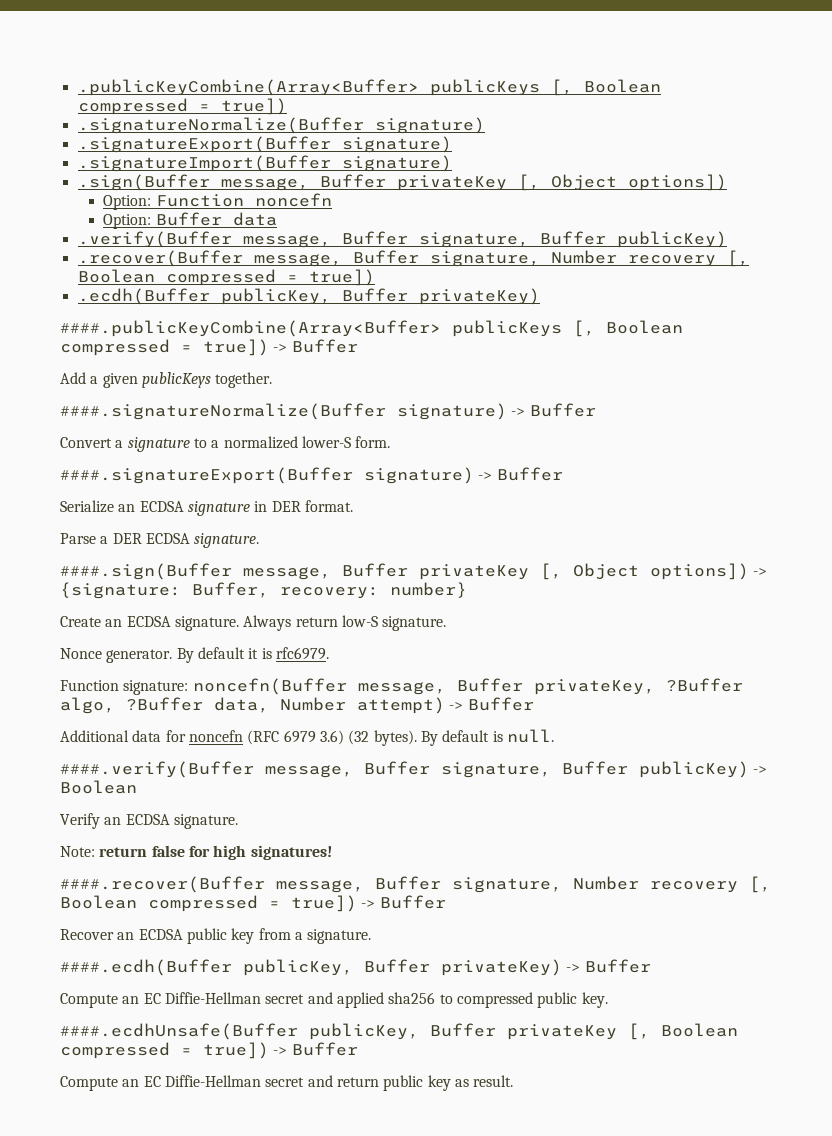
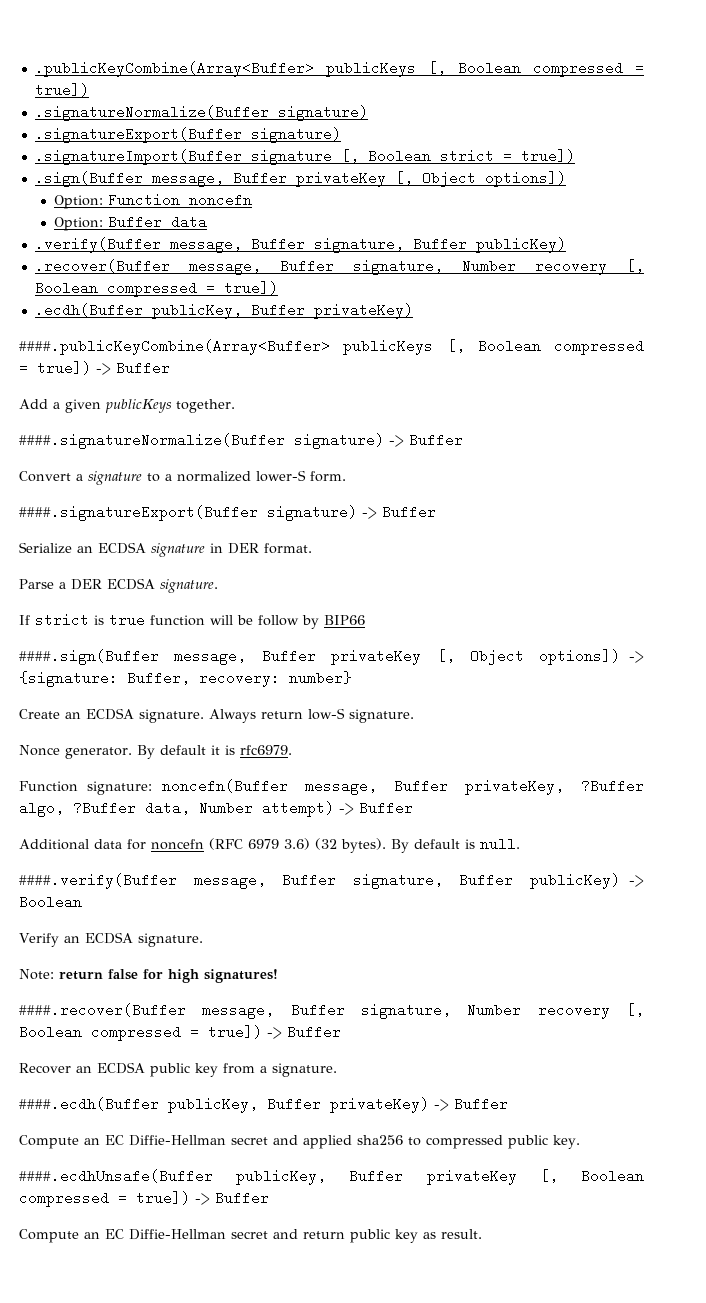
[341,155,452,172] signature) -> [250,149,575,165] signature [, Boolean strict = true])
(260, 540) none -> [19,613,365,629] // If strict is true function will be follow by BIP66

